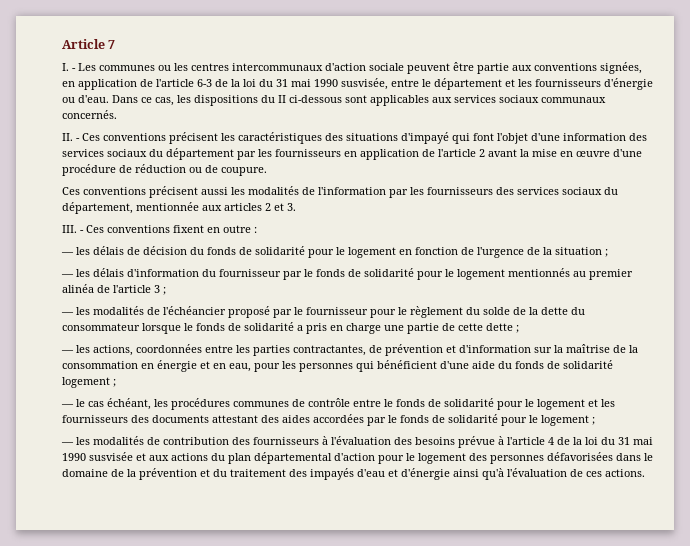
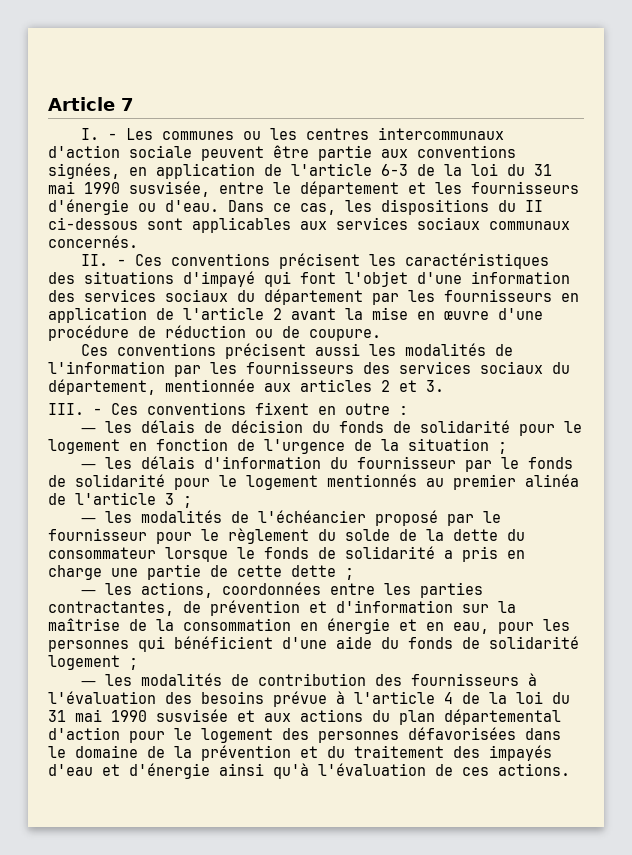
[61,398,615,410] [62,414,595,426] // ― le cas échéant, les procédures communes de contrôle entre le fonds de solidarité pour le logement et les fournisseurs des documents attestant des aides accordées par le fonds de solidarité pour le logement ; -> (138, 664) none

